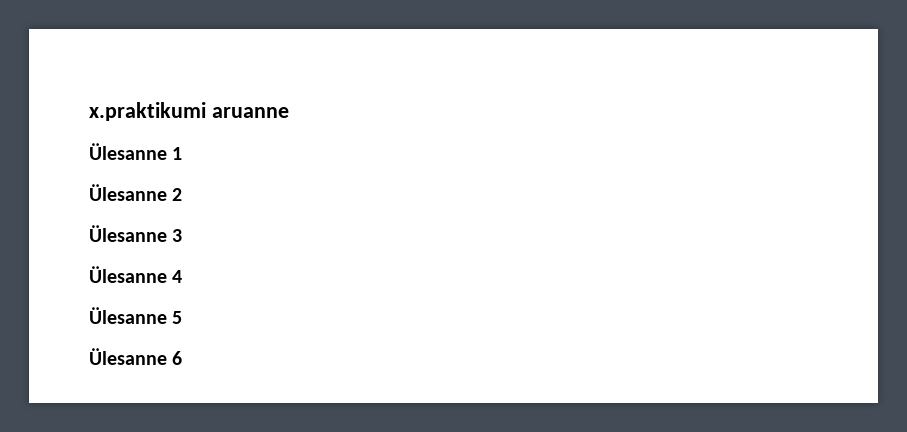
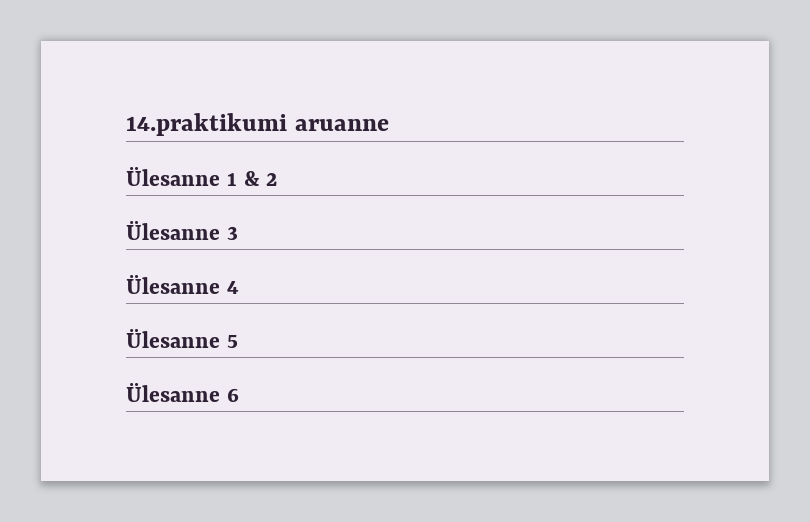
[89,102,206,121] x.praktikumi -> [126,113,287,136] 14.praktikumi
[89,184,167,201] // Ülesanne -> [243,171,260,186] &

